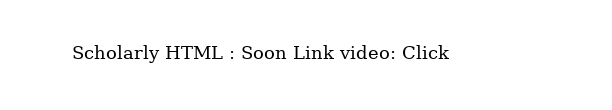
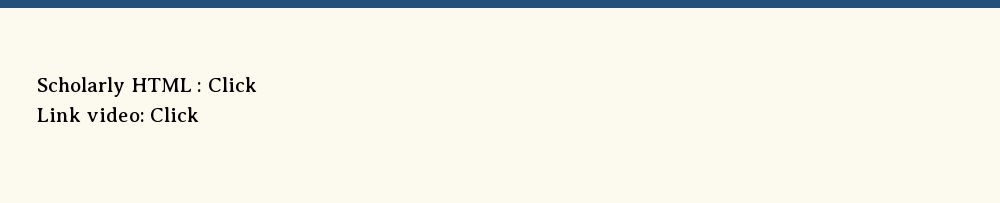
[241,46,287,59] Soon -> [207,77,257,92] Click //

